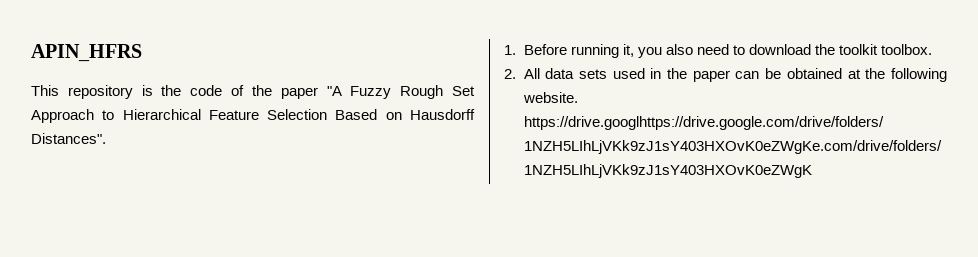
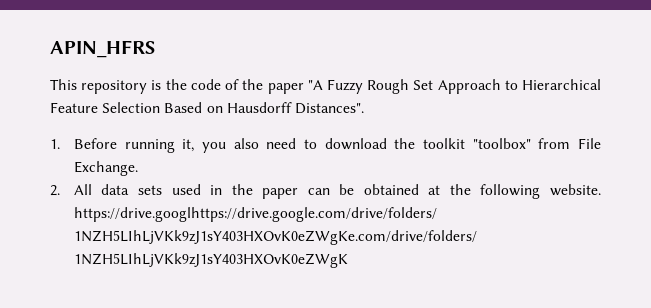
[881,44,932,55] toolbox. -> [472,138,601,149] [73,161,138,176] "toolbox" from File Exchange.

